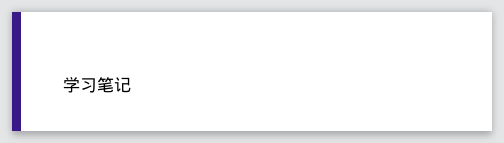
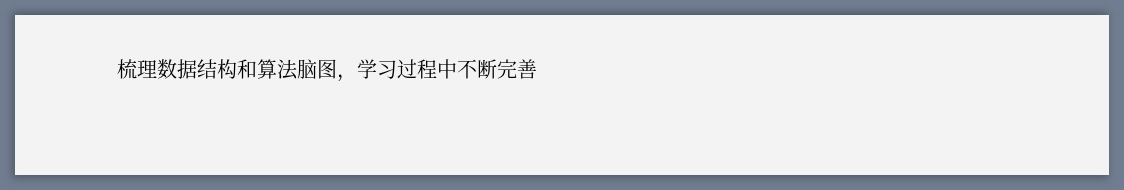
[63,77,131,93] 学习笔记 -> [117,59,537,82] 梳理数据结构和算法脑图，学习过程中不断完善

